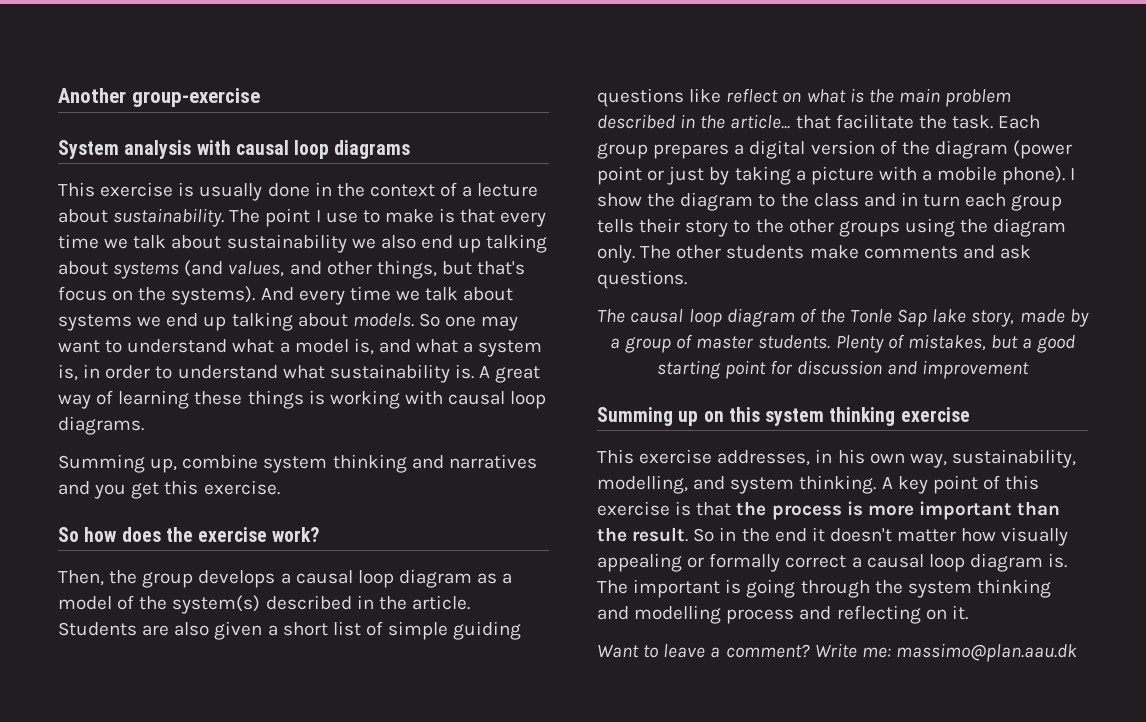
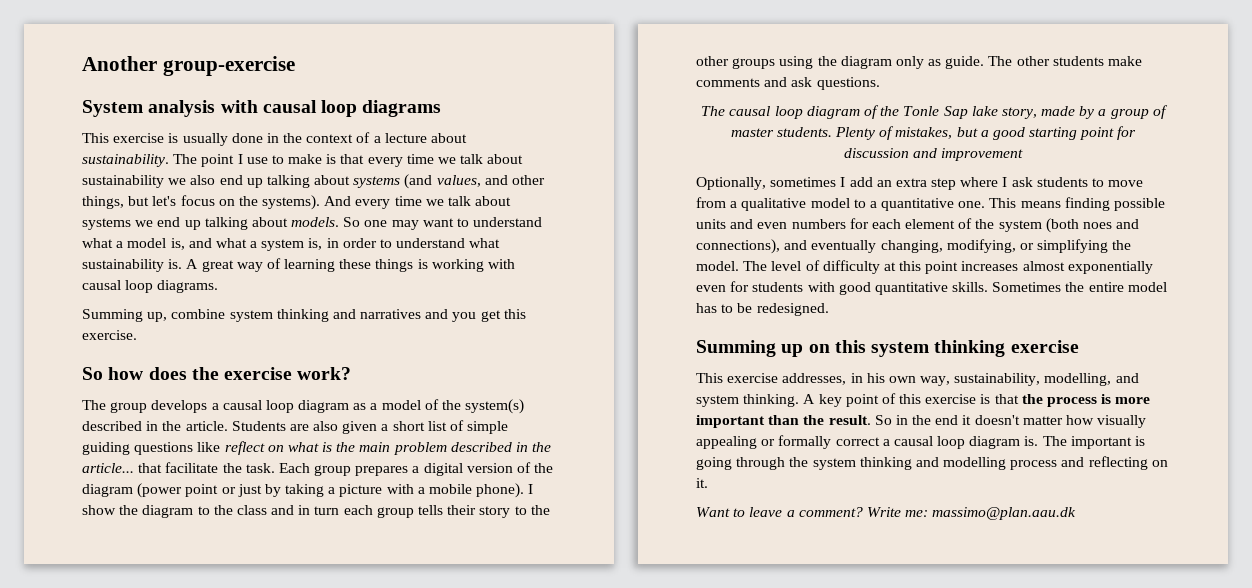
[477,261,526,275] that's -> [152,196,177,206] let's
[58,570,138,586] Then, the -> [82,400,106,410] The
[597,245,635,263] only. -> [895,56,985,69] only as guide.
(1030, 369) none -> [696,177,1144,190] [696,197,1166,211] [696,218,1140,233] [696,239,1132,254] [696,260,1153,274] [696,281,1167,295] [696,303,829,316] // Optionally, sometimes I add an extra step where I ask students to move from a qualitative model to a quantitative one. This means finding possible units and even numbers for each element of the system (both noes and connections), and eventually changing, modifying, or simplifying the model. The level of difficulty at this point increases almost exponentially even for students with good quantitative skills. Sometimes the entire model has to be redesigned.

